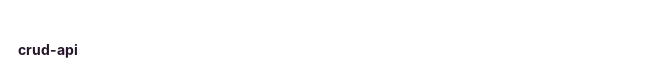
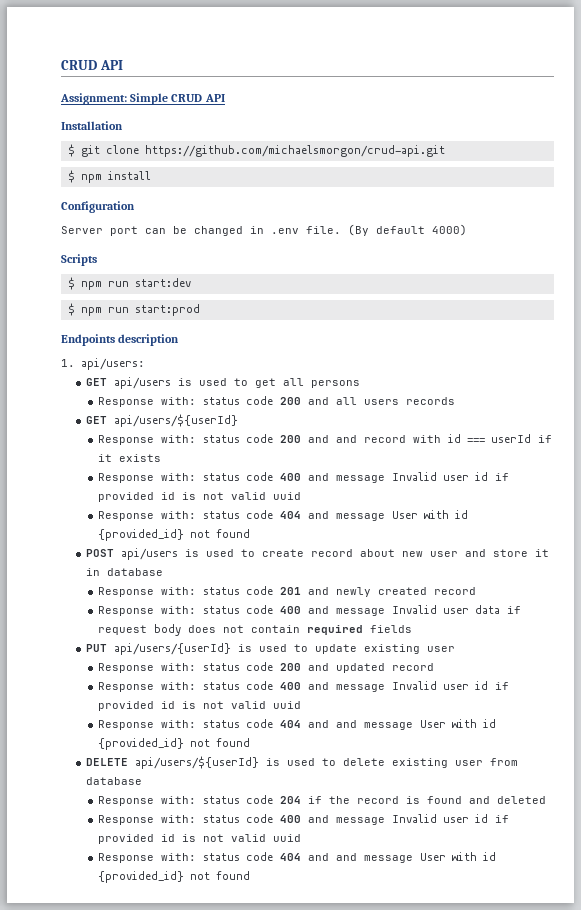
[18,43,78,58] crud-api -> [61,60,123,70] [60,93,225,105] [61,121,123,130] [67,144,445,157] [67,170,151,183] [61,201,135,213] [61,224,467,236] [61,254,97,266] [67,277,191,290] [67,303,200,316] [61,334,180,346] [61,358,145,370] [85,377,360,389] [98,396,456,407] [85,414,238,427] [98,434,553,445] [98,454,162,462] [98,472,510,483] [98,492,302,502] [98,510,469,521] [98,529,251,541] [85,548,549,560] [85,568,163,576] [98,586,477,597] [98,605,522,616] [98,624,413,636] [85,643,455,655] [98,662,435,673] [98,681,510,692] [98,701,302,711] [98,719,497,730] [98,738,251,750] [85,756,518,769] [85,777,142,785] [98,795,547,806] [98,814,510,825] [98,834,302,844] [98,852,497,863] [98,871,251,883] CRUD API // Assignment: Simple CRUD API // Installation // $ git clone https://github.com/michaelsmorgon/crud-api.git // $ npm install // Configuration // Server port can be changed in .env file. (By default 4000) // Scripts // $ npm run start:dev // $ npm run start:prod // Endpoints description // 1. api/users: // GET api/users is used to get all persons // Response with: status code 200 and all users records // GET api/users/${userId} // Response with: status code 200 and and record with id === userId if it exists // Response with: status code 400 and message Invalid user id if provided id is not valid uuid // Response with: status code 404 and message User with id {provided_id} not found // POST api/users is used to create record about new user and store it in database // Response with: status code 201 and newly created record // Response with: status code 400 and message Invalid user data if request body does not contain required fields // PUT api/users/{userId} is used to update existing user // Response with: status code 200 and updated record // Response with: status code 400 and message Invalid user id if provided id is not valid uuid // Response with: status code 404 and and message User with id {provided_id} not found // DELETE api/users/${userId} is used to delete existing user from database // Response with: status code 204 if the record is found and deleted // Response with: status code 400 and message Invalid user id if provided id is not valid uuid // Response with: status code 404 and and message User with id {provided_id} not found

